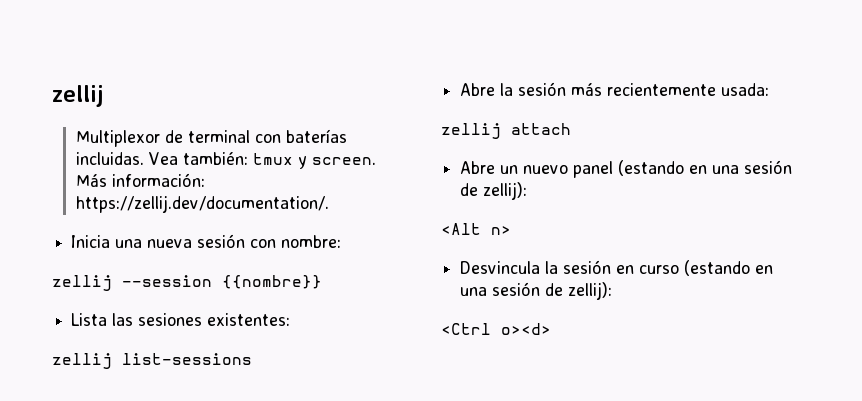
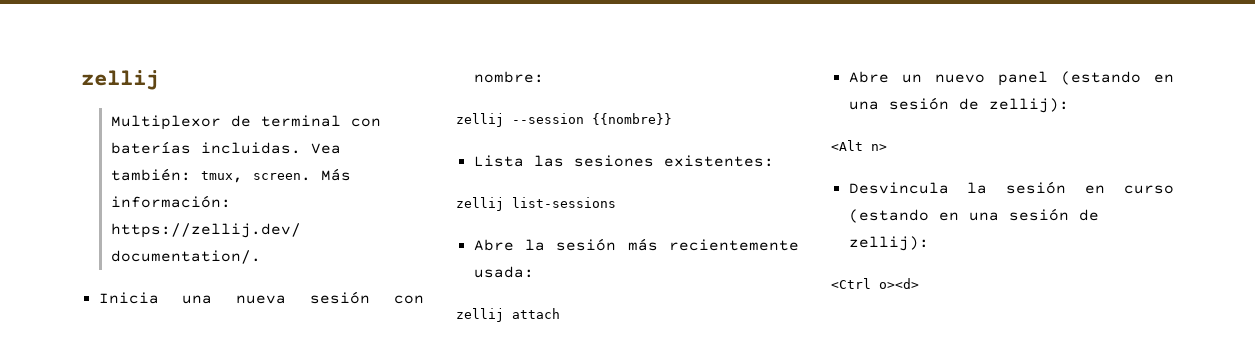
[252,153,307,169] tmux y -> [200,171,243,183] tmux,

